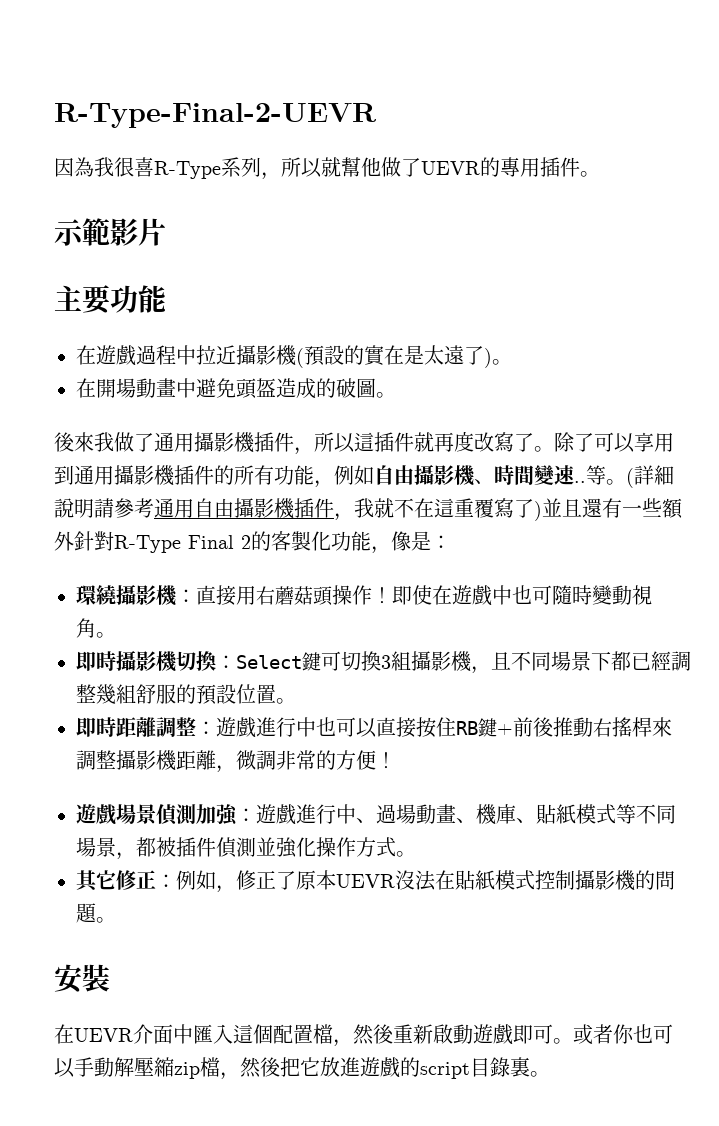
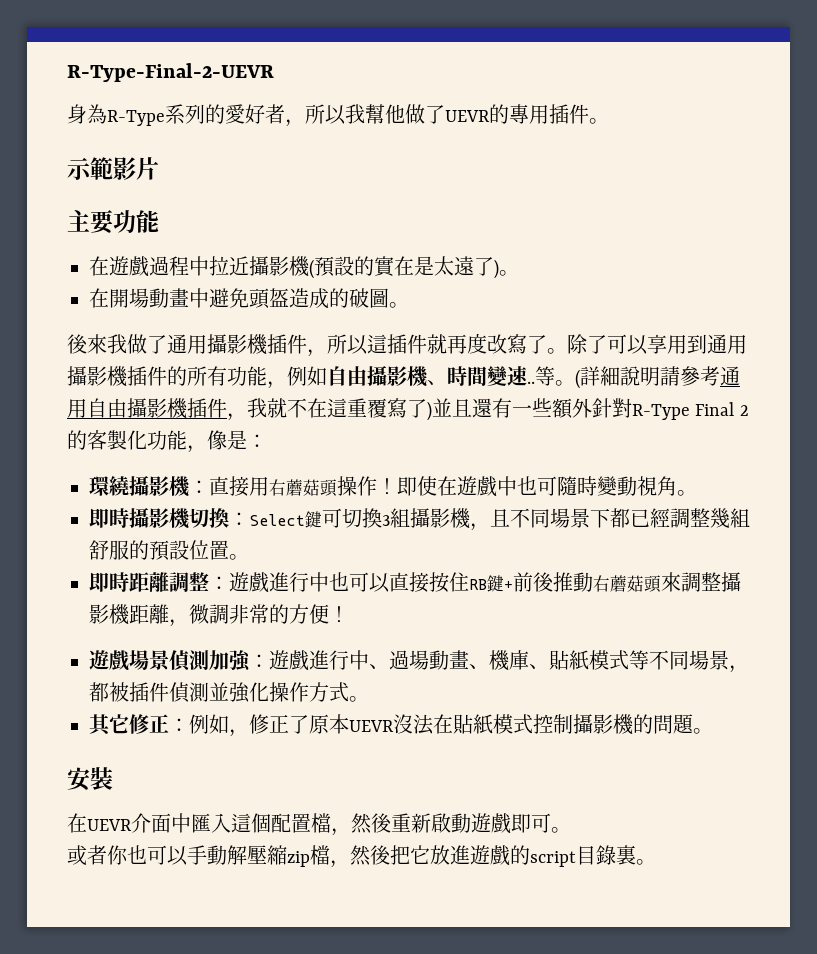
[54,157,341,180] 因為我很喜R-Type系列，所以就 -> [67,104,365,127] 身為R-Type系列的愛好者，所以我
[612,717,652,737] 搖桿 -> [610,575,661,593] 蘑菇頭
(573, 1041) none -> (571, 830) //

